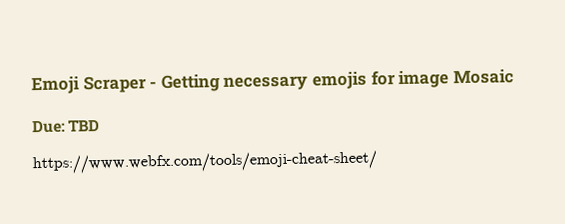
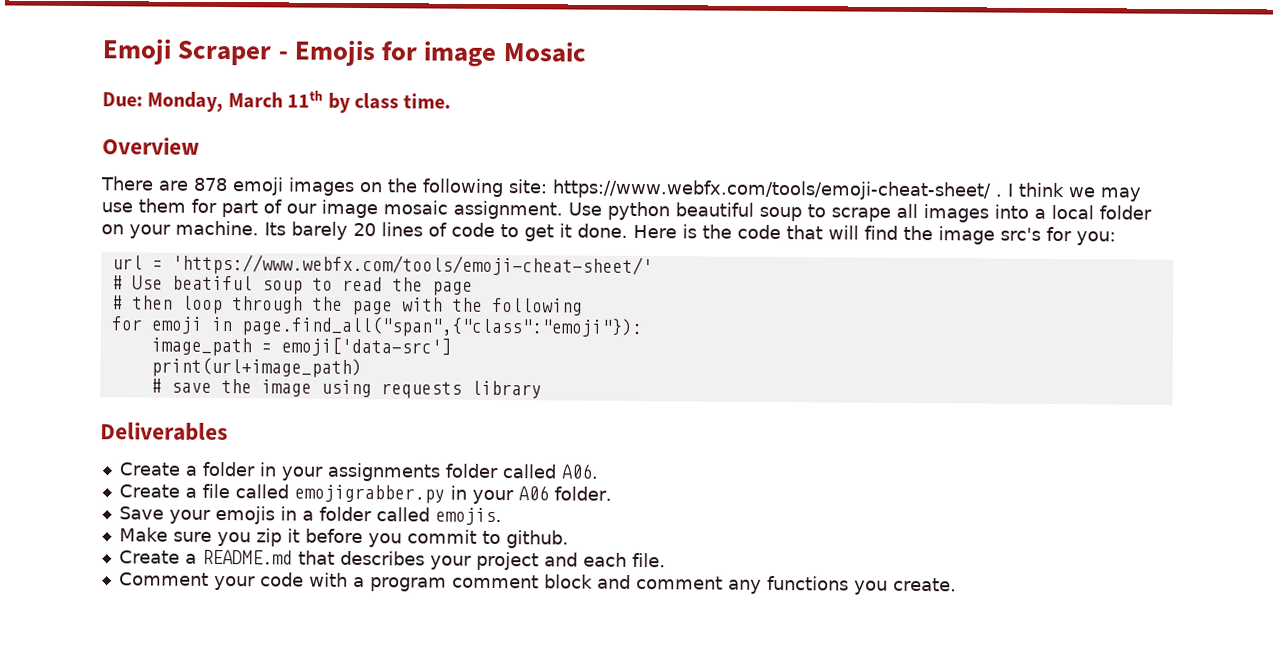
[160,71,367,93] Getting necessary emojis -> [293,39,376,67] Emojis
[68,119,101,132] [32,150,377,175] TBD // https://www.webfx.com/tools/emoji-cheat-sheet/ -> [147,90,452,113] [102,137,200,155] [100,176,1141,202] [101,198,1152,223] [101,220,1116,246] [111,253,653,278] [111,275,473,296] [111,295,583,316] [110,316,643,339] [150,337,452,357] [150,357,362,379] [150,378,542,399] [100,422,228,442] [118,461,598,482] [118,483,612,505] [118,505,502,526] [118,527,569,549] [118,549,666,571] [118,572,957,595] Monday, March 11th by class time. // Overview // There are 878 emoji images on the following site: https://www.webfx.com/tools/emoji-cheat-sheet/ . I think we may use them for part of our image mosaic assignment. Use python beautiful soup to scrape all images into a local folder on your machine. Its barely 20 lines of code to get it done. Here is the code that will find the image src's for you: // url = 'https://www.webfx.com/tools/emoji-cheat-sheet/' // # Use beatiful soup to read the page // # then loop through the page with the following // for emoji in page.find_all("span",{"class":"emoji"}): // image_path = emoji['data-src'] // print(url+image_path) // # save the image using requests library // Deliverables // Create a folder in your assignments folder called A06. // Create a file called emojigrabber.py in your A06 folder. // Save your emojis in a folder called emojis. // Make sure you zip it before you commit to github. // Create a README.md that describes your project and each file. // Comment your code with a program comment block and comment any functions you create.

